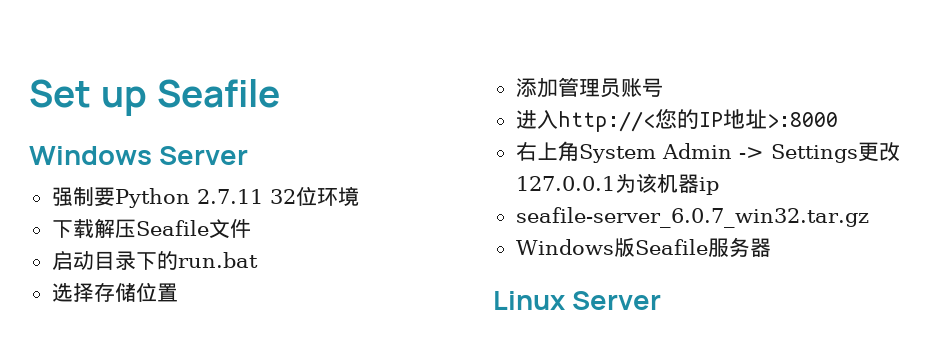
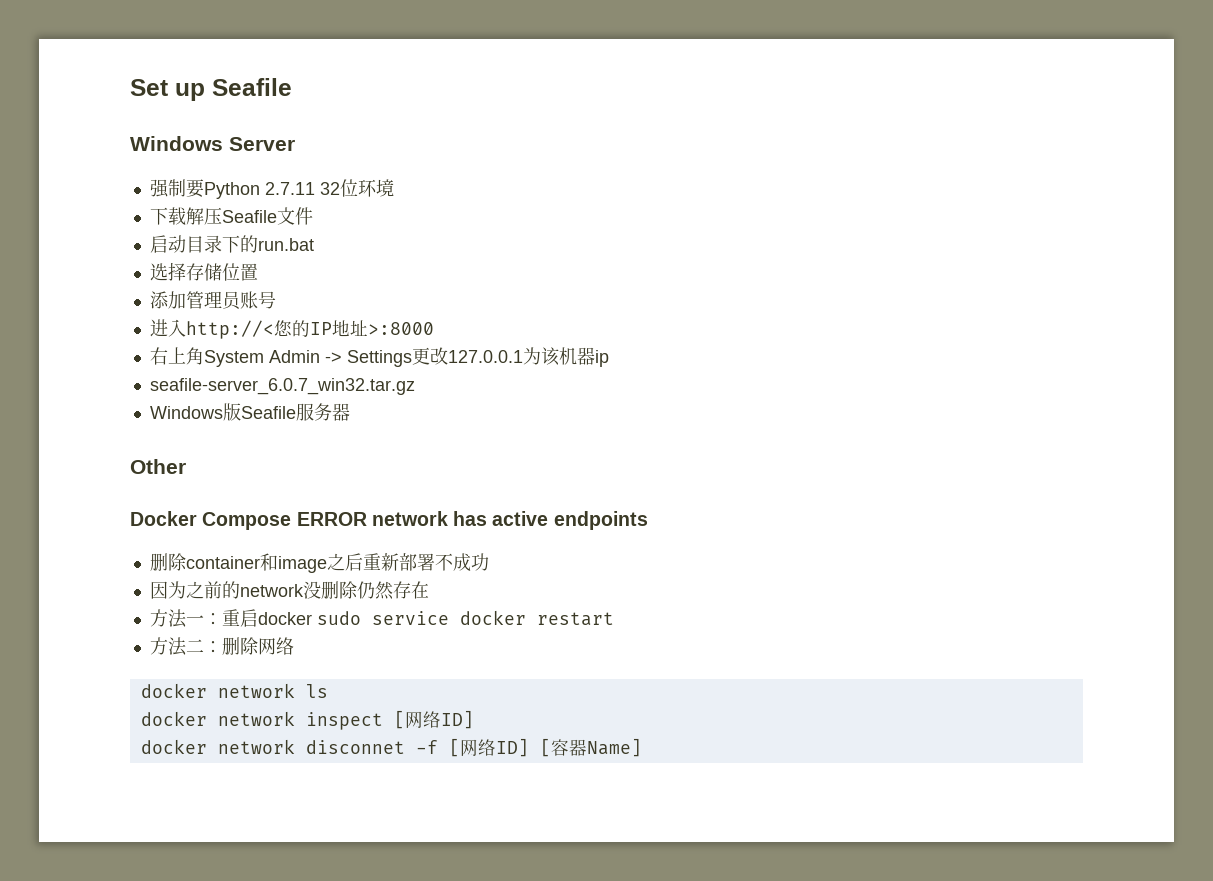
[493,291,662,310] Linux Server -> [130,459,186,474] [130,511,648,530] [149,553,489,573] [149,581,429,600] [149,609,614,628] [149,637,294,656] [140,683,328,698] [140,710,474,730] [140,738,642,757] Other // Docker Compose ERROR network has active endpoints // 删除container和image之后重新部署不成功 // 因为之前的network没删除仍然存在 // 方法一：重启docker sudo service docker restart // 方法二：删除网络 // docker network ls // docker network inspect [网络ID] // docker network disconnet -f [网络ID] [容器Name]

